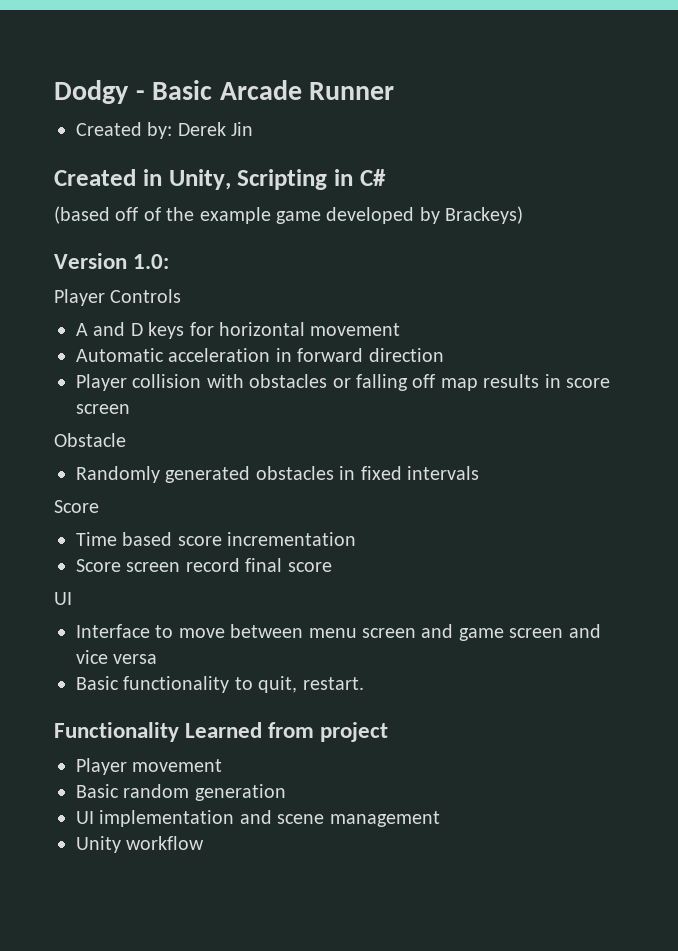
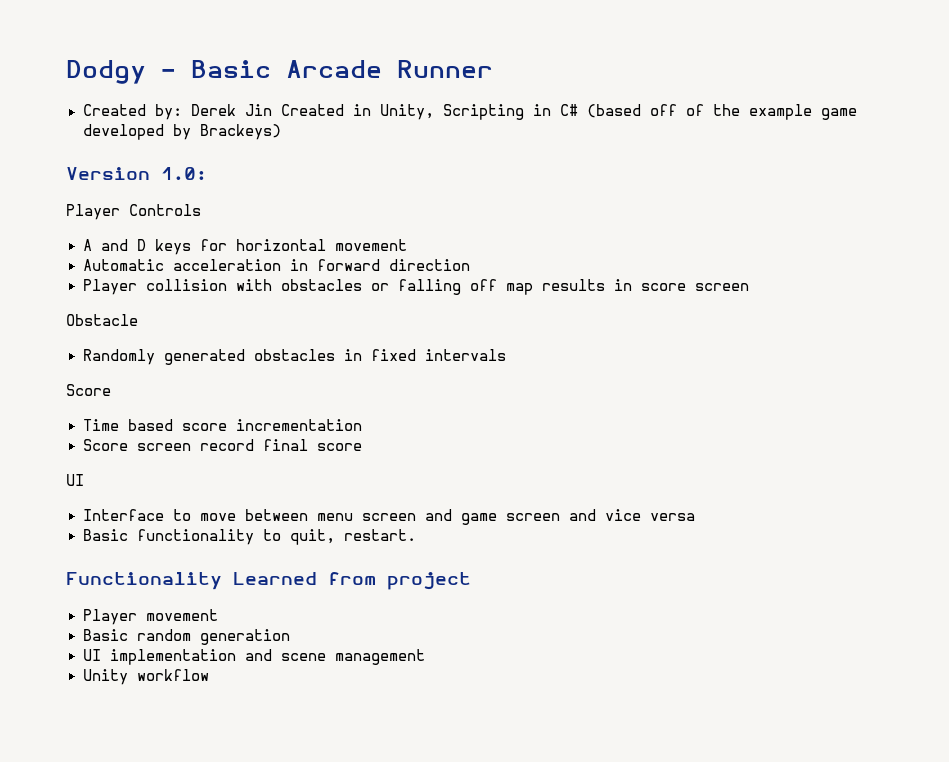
(254, 129) // -> (272, 110) none
(386, 177) // -> (578, 110) none

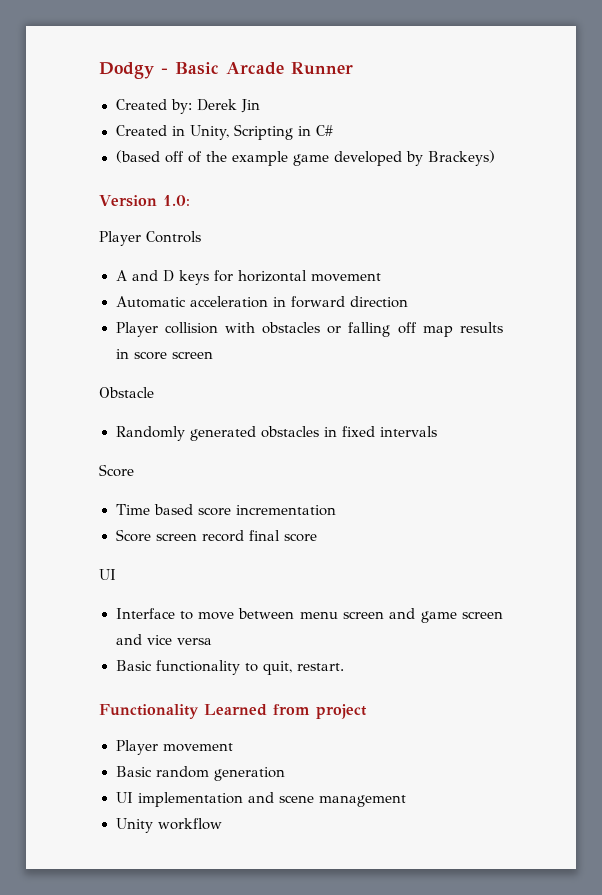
(272, 110) none -> (260, 106) //
(578, 110) none -> (334, 130) //

